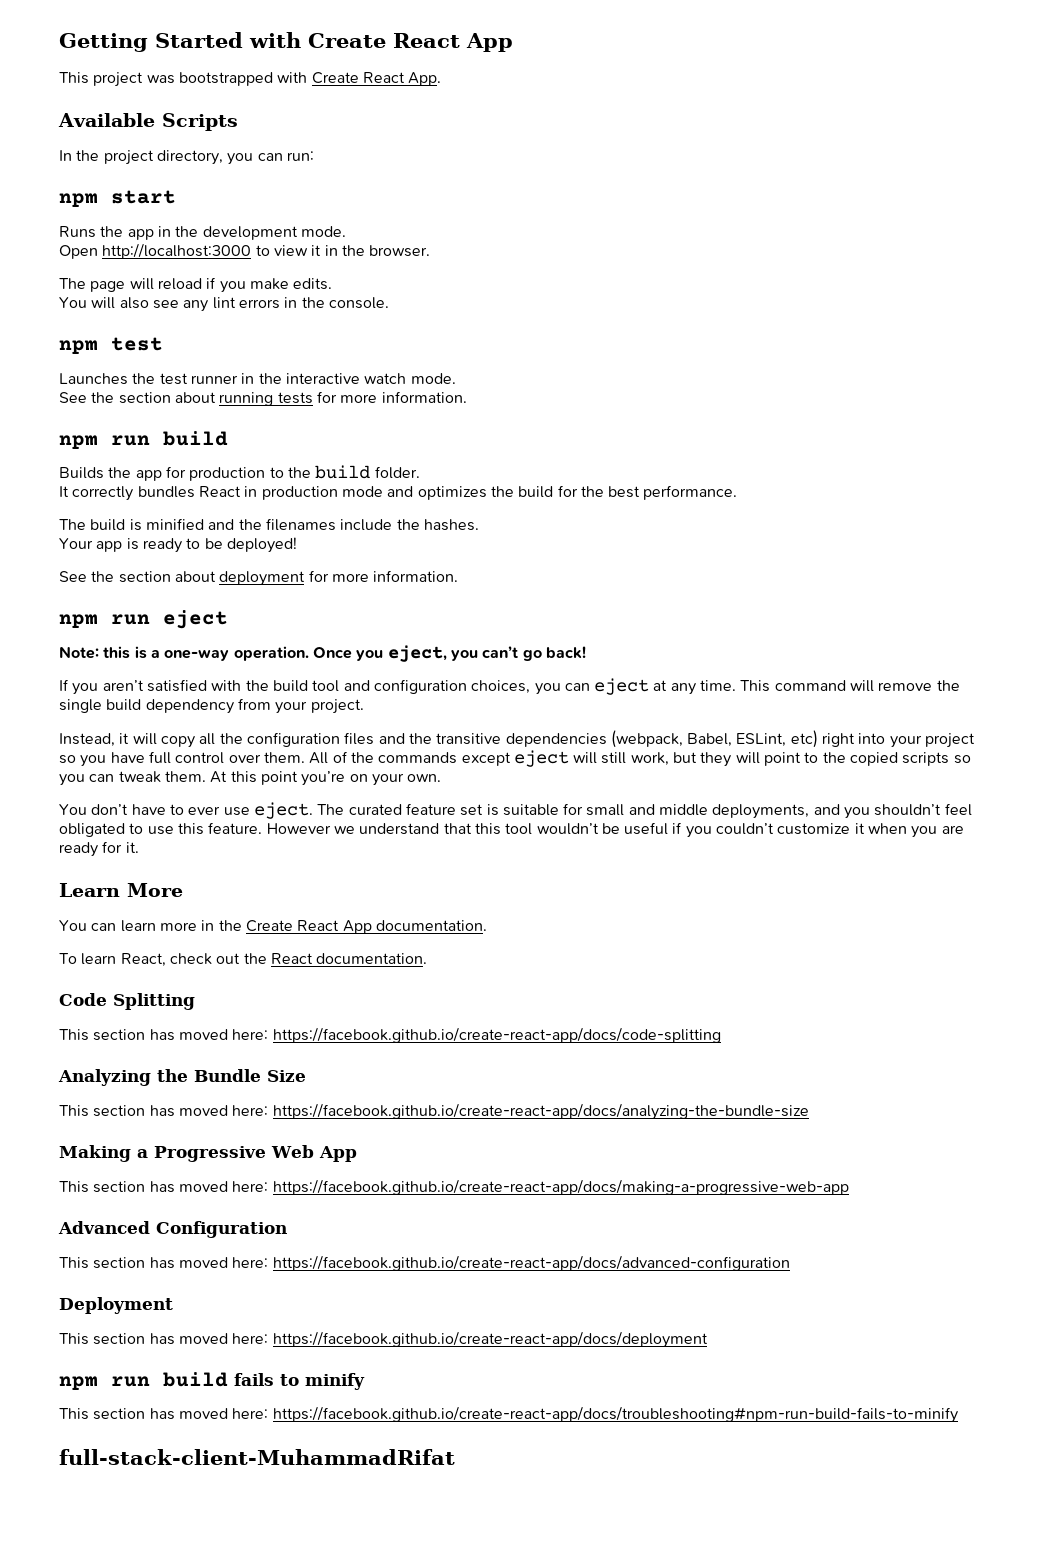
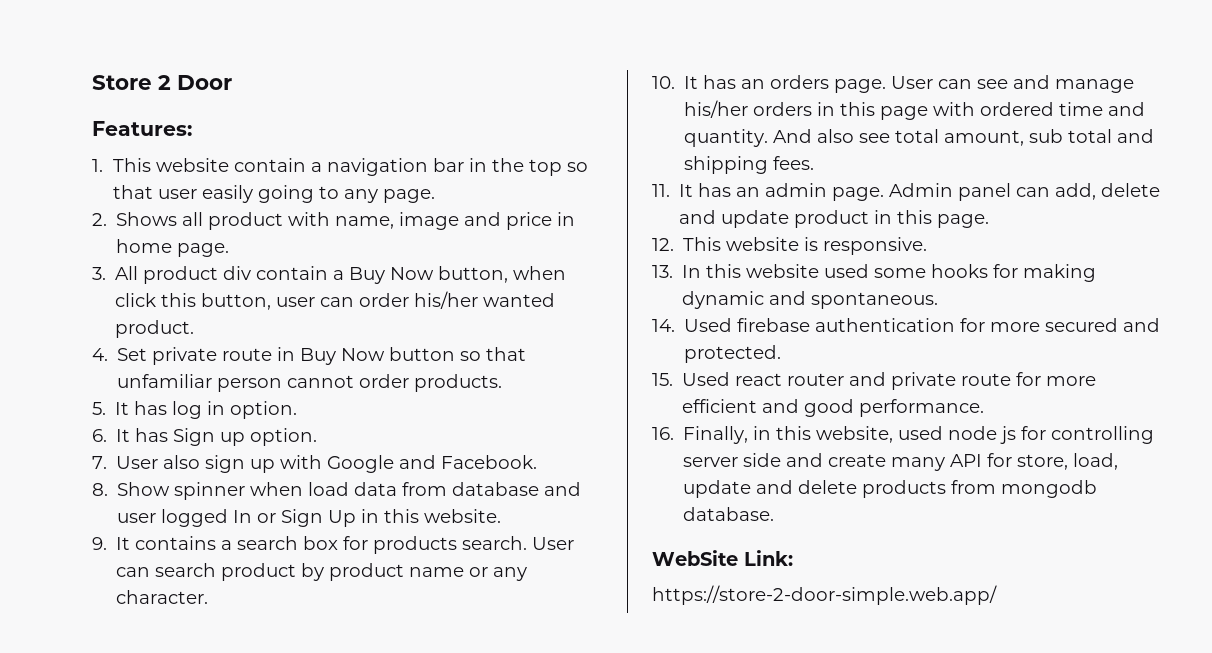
[59,32,513,52] [59,72,442,87] [58,113,238,131] [59,150,314,165] [59,190,176,207] [59,226,346,240] [59,243,431,259] [59,277,333,293] [59,297,389,312] [59,337,163,354] [59,373,456,385] [59,391,467,406] [59,431,228,449] [59,465,420,481] [59,485,738,501] [59,518,479,531] [59,537,297,553] [59,570,459,586] [59,610,228,629] [59,645,586,662] [59,678,960,695] [59,698,364,714] [59,730,976,748] [59,750,971,767] [59,771,442,786] [59,802,972,819] [59,822,964,838] [59,841,139,857] [59,883,183,897] [59,920,487,934] [59,953,428,967] [59,993,195,1010] [59,1027,721,1043] [58,1069,306,1086] [59,1103,809,1120] [59,1145,357,1162] [59,1179,849,1195] [58,1221,287,1238] [59,1255,790,1271] [59,1297,173,1314] [59,1331,708,1348] [59,1372,365,1390] [59,1406,958,1423] [59,1449,455,1465] Getting Started with Create React App // This project was bootstrapped with Create React App. // Available Scripts // In the project directory, you can run: // npm start // Runs the app in the development mode. // Open http://localhost:3000 to view it in the browser. // The page will reload if you make edits. // You will also see any lint errors in the console. // npm test // Launches the test runner in the interactive watch mode. // See the section about running tests for more information. // npm run build // Builds the app for production to the build folder. // It correctly bundles React in production mode and optimizes the build for the best performance. // The build is minified and the filenames include the hashes. // Your app is ready to be deployed! // See the section about deployment for more information. // npm run eject // Note: this is a one-way operation. Once you eject, you can’t go back! // If you aren’t satisfied with the build tool and configuration choices, you can eject at any time. This command will remove the single build dependency from your project. // Instead, it will copy all the configuration files and the transitive dependencies (webpack, Babel, ESLint, etc) right into your project so you have full control over them. All of the commands except eject will still work, but they will point to the copied scripts so you can tweak them. At this point you’re on your own. // You don’t have to ever use eject. The curated feature set is suitable for small and middle deployments, and you shouldn’t feel obligated to use this feature. However we understand that this tool wouldn’t be useful if you couldn’t customize it when you are ready for it. // Learn More // You can learn more in the Create React App documentation. // To learn React, check out the React documentation. // Code Splitting // This section has moved here: https://facebook.github.io/create-react-app/docs/code-splitting // Analyzing the Bundle Size // This section has moved here: https://facebook.github.io/create-react-app/docs/analyzing-the-bundle-size // Making a Progressive Web App // This section has moved here: https://facebook.github.io/create-react-app/docs/making-a-progressive-web-app // Advanced Configuration // This section has moved here: https://facebook.github.io/create-react-app/docs/advanced-configuration // Deployment // This section has moved here: https://facebook.github.io/create-react-app/docs/deployment // npm run build fails to minify // This section has moved here: https://facebook.github.io/create-react-app/docs/troubleshooting#npm-run-build-fails-to-minify // full-stack-client-MuhammadRifat -> [92,75,232,90] [92,121,192,136] [92,158,588,176] [112,185,435,203] [92,212,576,230] [116,239,230,257] [92,266,567,284] [115,291,556,310] [115,320,195,338] [92,347,527,365] [117,374,503,392] [92,401,298,419] [92,428,318,446] [92,455,538,473] [92,482,582,500] [117,509,502,527] [92,536,575,554] [116,563,528,581] [116,590,209,604] [652,75,1135,93] [684,100,1146,120] [684,129,1155,147] [684,156,815,174] [652,183,1161,201] [679,210,990,228] [652,237,928,255] [652,264,1097,282] [682,291,939,309] [652,318,1161,332] [684,345,782,363] [652,372,1097,390] [682,399,985,417] [652,426,1155,444] [683,453,1119,471] [683,480,1098,498] [683,507,775,521] [652,550,793,566] [652,585,997,605] Store 2 Door // Features: // 1. This website contain a navigation bar in the top so that user easily going to any page. // 2. Shows all product with name, image and price in home page. // 3. All product div contain a Buy Now button, when click this button, user can order his/her wanted product. // 4. Set private route in Buy Now button so that unfamiliar person cannot order products. // 5. It has log in option. // 6. It has Sign up option. // 7. User also sign up with Google and Facebook. // 8. Show spinner when load data from database and user logged In or Sign Up in this website. // 9. It contains a search box for products search. User can search product by product name or any character. // 10. It has an orders page. User can see and manage his/her orders in this page with ordered time and quantity. And also see total amount, sub total and shipping fees. // 11. It has an admin page. Admin panel can add, delete and update product in this page. // 12. This website is responsive. // 13. In this website used some hooks for making dynamic and spontaneous. // 14. Used firebase authentication for more secured and protected. // 15. Used react router and private route for more efficient and good performance. // 16. Finally, in this website, used node js for controlling server side and create many API for store, load, update and delete products from mongodb database. // WebSite Link: // https://store-2-door-simple.web.app/

